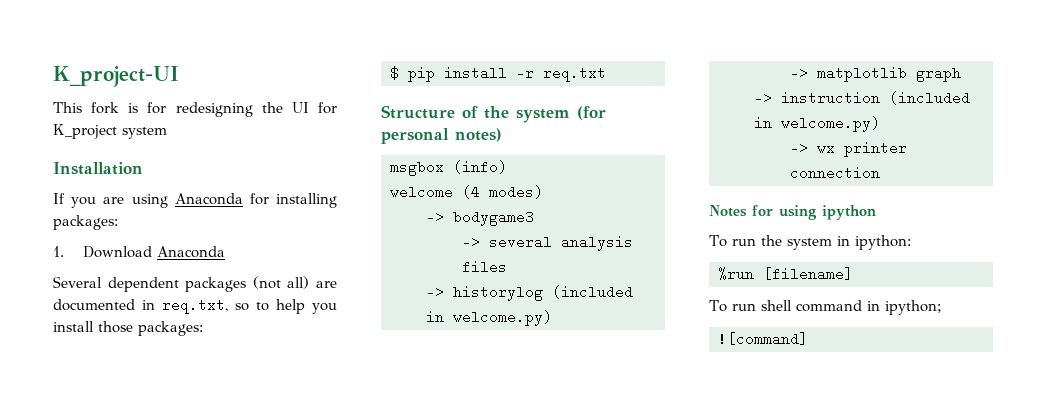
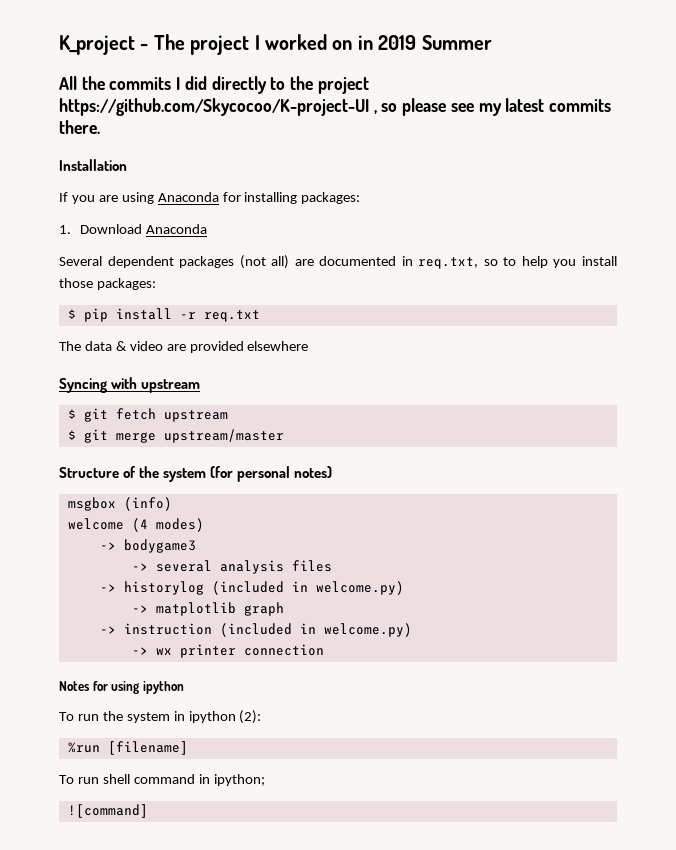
[53,66,179,87] [53,102,337,117] [53,124,167,139] K_project-UI // This fork is for redesigning the UI for K_project system -> [59,34,492,55] [59,76,369,94] [59,98,612,116] [59,120,100,134] K_project - The project I worked on in 2019 Summer // All the commits I did directly to the project https://github.com/Skycocoo/K-project-UI , so please see my latest commits there.
(606, 74) none -> [59,341,309,353] [59,377,201,393] [67,408,228,422] [67,429,284,443] // The data & video are provided elsewhere // Syncing with upstream // $ git fetch upstream // $ git merge upstream/master
[854,235,911,250] ipython: -> [188,710,262,724] ipython (2):

